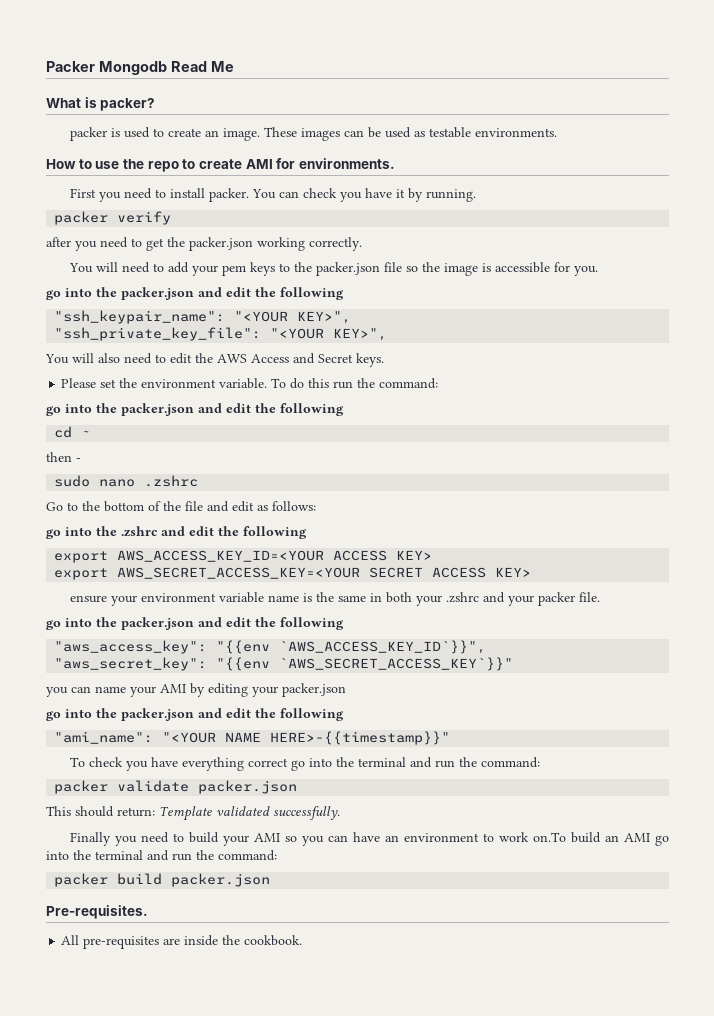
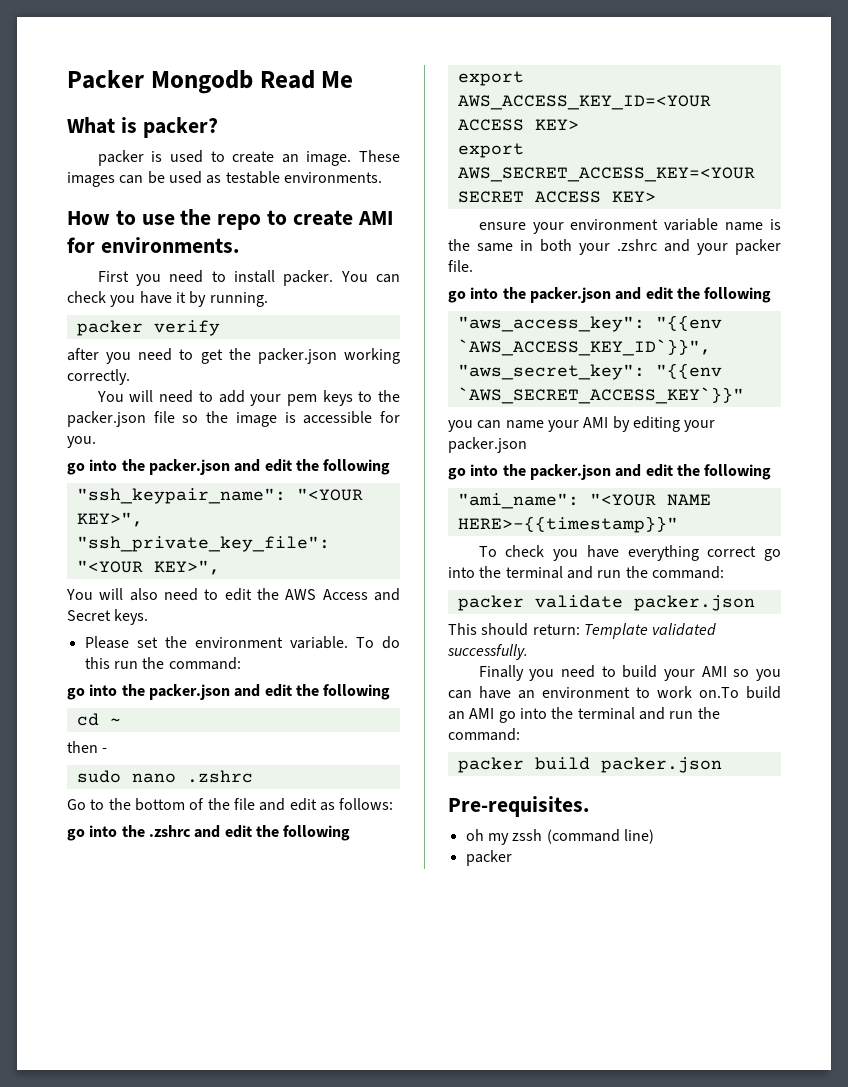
[61,935,303,949] All pre-requisites are inside the cookbook. -> [465,829,654,845] [465,850,512,866] oh my zssh (command line) // packer

